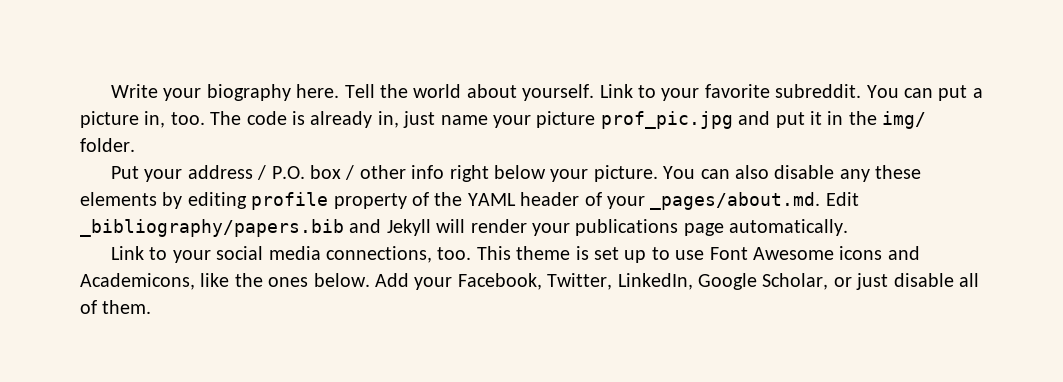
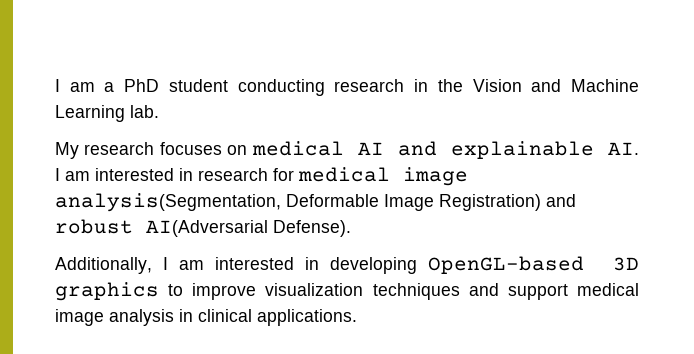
[110,84,983,101] [80,111,927,129] [80,138,135,152] [110,165,922,182] [80,192,859,210] [80,219,849,237] [110,246,920,263] [80,273,979,290] [80,300,152,314] Write your biography here. Tell the world about yourself. Link to your favorite subreddit. You can put a picture in, too. The code is already in, just name your picture prof_pic.jpg and put it in the img/ folder. // Put your address / P.O. box / other info right below your picture. You can also disable any these elements by editing profile property of the YAML header of your _pages/about.md. Edit _bibliography/papers.bib and Jekyll will render your publications page automatically. // Link to your social media connections, too. This theme is set up to use Font Awesome icons and Academicons, like the ones below. Add your Facebook, Twitter, LinkedIn, Google Scholar, or just disable all of them. -> [55,79,640,96] [55,105,159,122] [55,141,639,159] [55,167,468,186] [55,193,576,212] [55,219,351,237] [55,256,639,274] [55,282,639,301] [55,309,357,326] I am a PhD student conducting research in the Vision and Machine Learning lab. // My research focuses on medical AI and explainable AI. I am interested in research for medical image analysis(Segmentation, Deformable Image Registration) and robust AI(Adversarial Defense). // Additionally, I am interested in developing OpenGL-based 3D graphics to improve visualization techniques and support medical image analysis in clinical applications.

